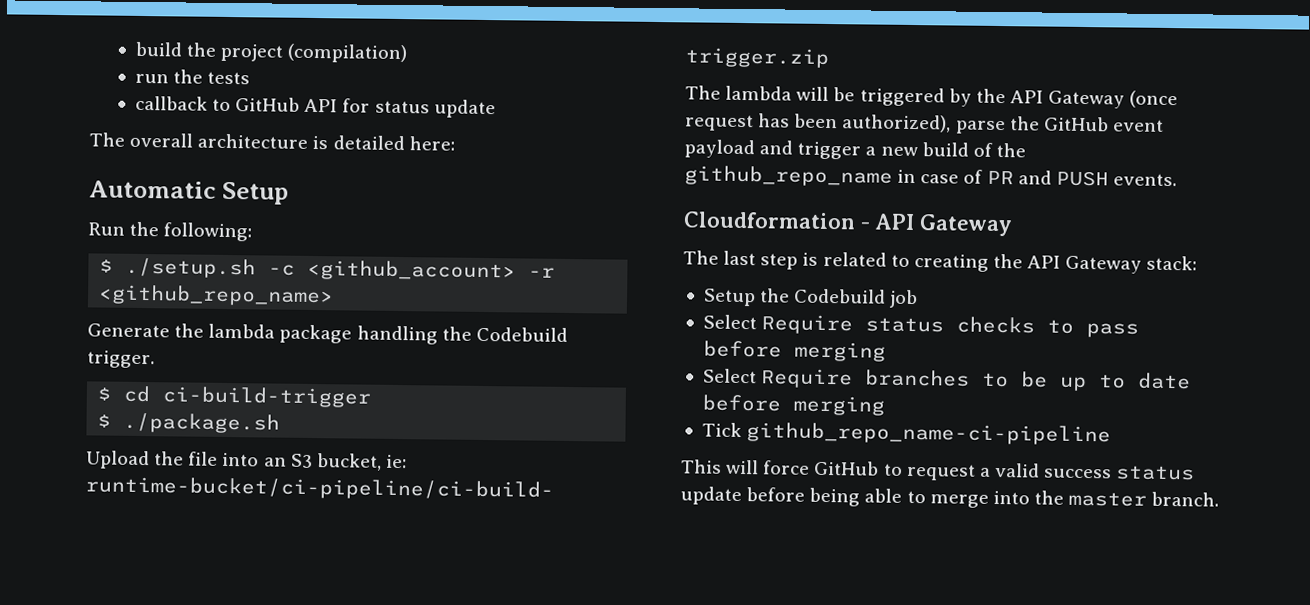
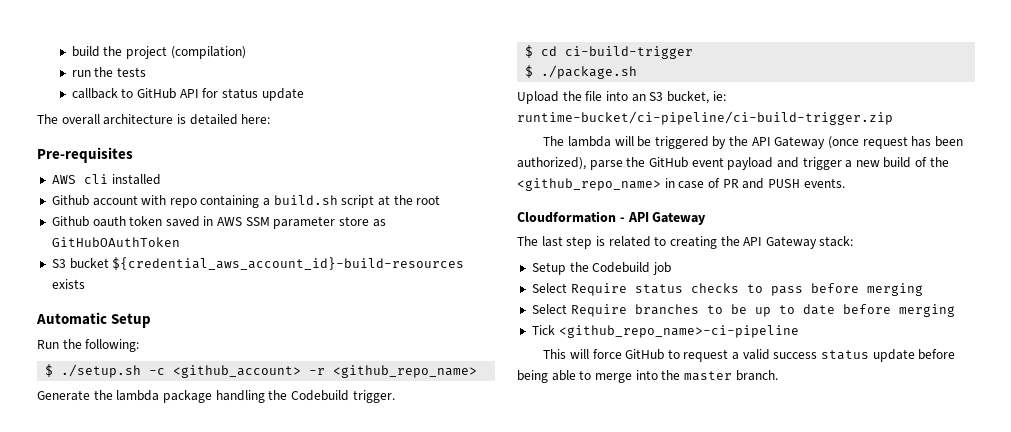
(455, 143) none -> [37,147,133,163] [51,174,161,185] [51,195,441,208] [51,216,386,229] [51,237,180,247] [51,257,465,270] [51,279,85,289] // Pre-requisites // AWS cli installed // Github account with repo containing a build.sh script at the root // Github oauth token saved in AWS SSM parameter store as GitHubOAuthToken // S3 bucket ${credential_aws_account_id}-build-resources exists
[684,165,893,187] github_repo_name -> [517,178,661,191] <github_repo_name>
[746,422,1112,446] github_repo_name-ci-pipeline -> [558,325,799,338] <github_repo_name>-ci-pipeline

